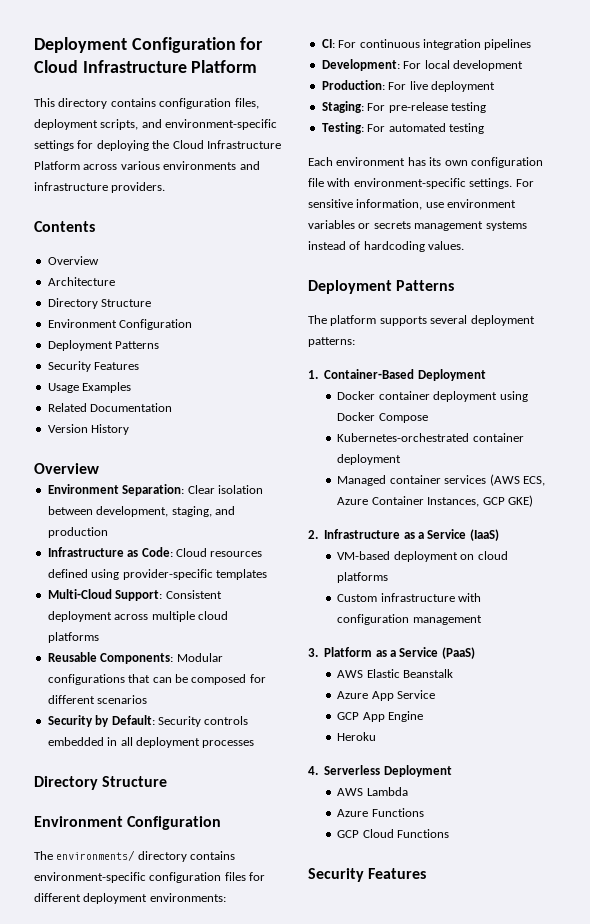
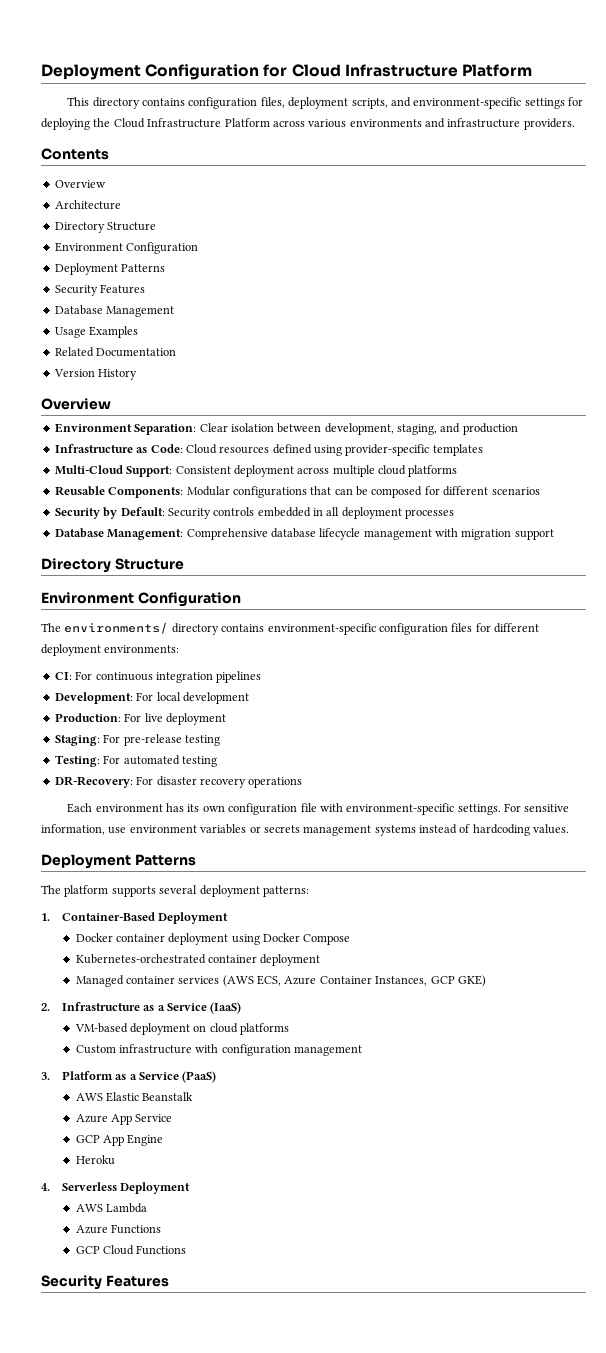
(140, 366) none -> [54,305,175,317] // Database Management
(255, 744) none -> [54,528,554,540] // Database Management: Comprehensive database lifecycle management with migration support
(484, 128) none -> [54,776,303,788] // DR-Recovery: For disaster recovery operations

